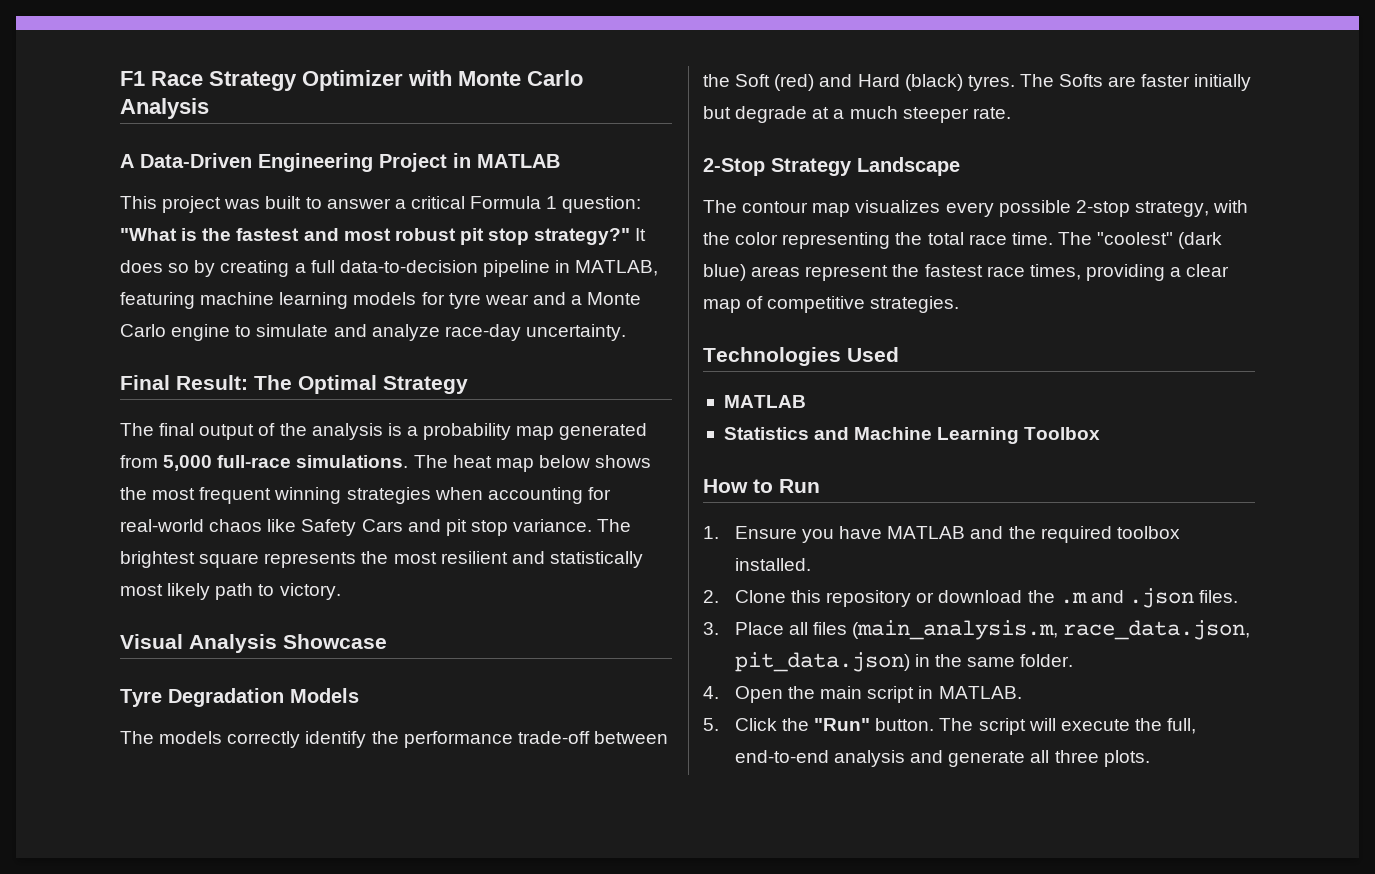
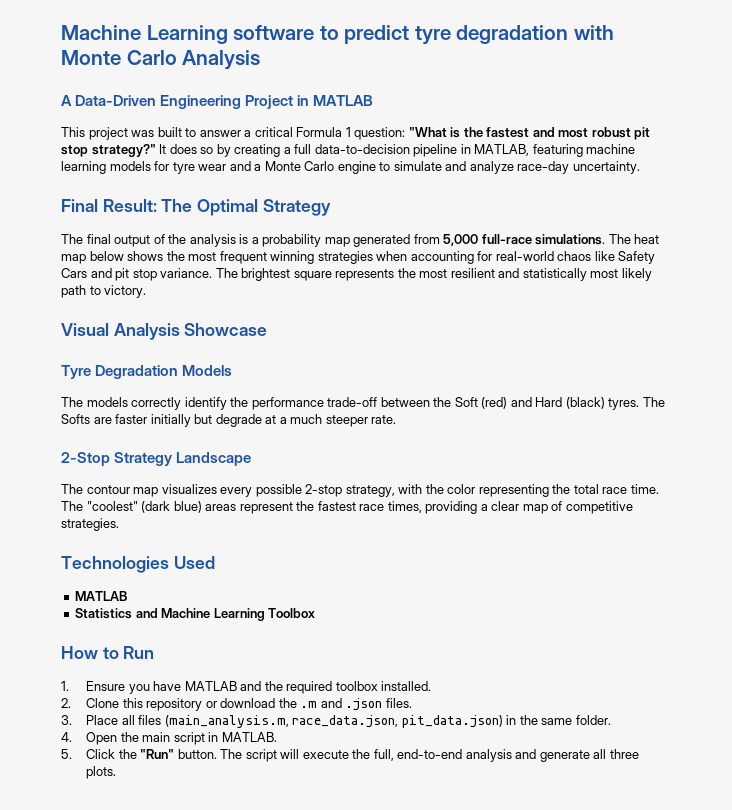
[120,70,403,91] F1 Race Strategy Optimizer -> [61,25,569,45] Machine Learning software to predict tyre degradation

